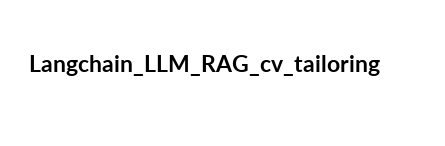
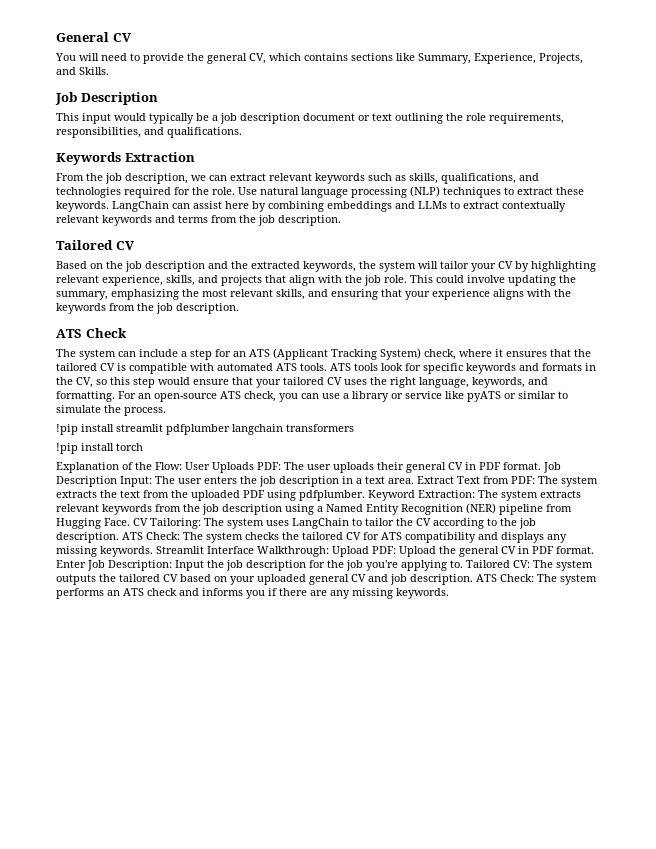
[29,55,380,76] Langchain_LLM_RAG_cv_tailoring -> [56,32,132,42] [55,53,583,64] [56,67,109,75] [55,92,158,105] [56,113,564,124] [56,127,242,138] [56,152,195,165] [56,173,539,184] [56,186,584,198] [56,201,566,212] [56,215,341,226] [56,240,135,250] [56,261,596,272] [56,275,576,286] [56,289,571,300] [56,303,239,314] [56,328,127,338] [56,348,591,360] [56,363,596,374] [56,377,548,388] [56,391,568,402] [56,405,166,416] [56,424,354,435] [56,443,143,454] [56,462,561,473] [56,476,598,487] [56,490,581,501] [56,503,572,515] [56,518,536,529] [56,532,567,543] [56,546,594,557] [56,560,593,571] [56,574,597,585] [56,588,449,599] General CV // You will need to provide the general CV, which contains sections like Summary, Experience, Projects, and Skills. // Job Description // This input would typically be a job description document or text outlining the role requirements, responsibilities, and qualifications. // Keywords Extraction // From the job description, we can extract relevant keywords such as skills, qualifications, and technologies required for the role. Use natural language processing (NLP) techniques to extract these keywords. LangChain can assist here by combining embeddings and LLMs to extract contextually relevant keywords and terms from the job description. // Tailored CV // Based on the job description and the extracted keywords, the system will tailor your CV by highlighting relevant experience, skills, and projects that align with the job role. This could involve updating the summary, emphasizing the most relevant skills, and ensuring that your experience aligns with the keywords from the job description. // ATS Check // The system can include a step for an ATS (Applicant Tracking System) check, where it ensures that the tailored CV is compatible with automated ATS tools. ATS tools look for specific keywords and formats in the CV, so this step would ensure that your tailored CV uses the right language, keywords, and formatting. For an open-source ATS check, you can use a library or service like pyATS or similar to simulate the process. // !pip install streamlit pdfplumber langchain transformers // !pip install torch // Explanation of the Flow: User Uploads PDF: The user uploads their general CV in PDF format. Job Description Input: The user enters the job description in a text area. Extract Text from PDF: The system extracts the text from the uploaded PDF using pdfplumber. Keyword Extraction: The system extracts relevant keywords from the job description using a Named Entity Recognition (NER) pipeline from Hugging Face. CV Tailoring: The system uses LangChain to tailor the CV according to the job description. ATS Check: The system checks the tailored CV for ATS compatibility and displays any missing keywords. Streamlit Interface Walkthrough: Upload PDF: Upload the general CV in PDF format. Enter Job Description: Input the job description for the job you're applying to. Tailored CV: The system outputs the tailored CV based on your uploaded general CV and job description. ATS Check: The system performs an ATS check and informs you if there are any missing keywords.

